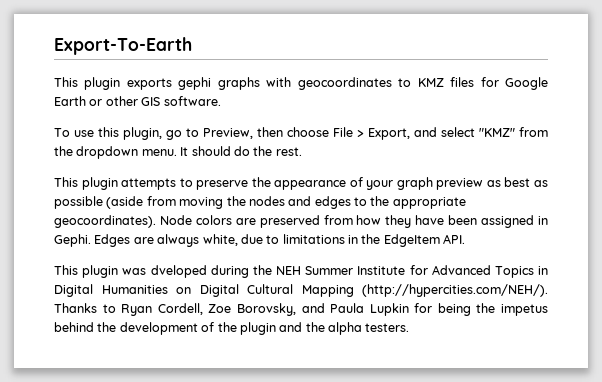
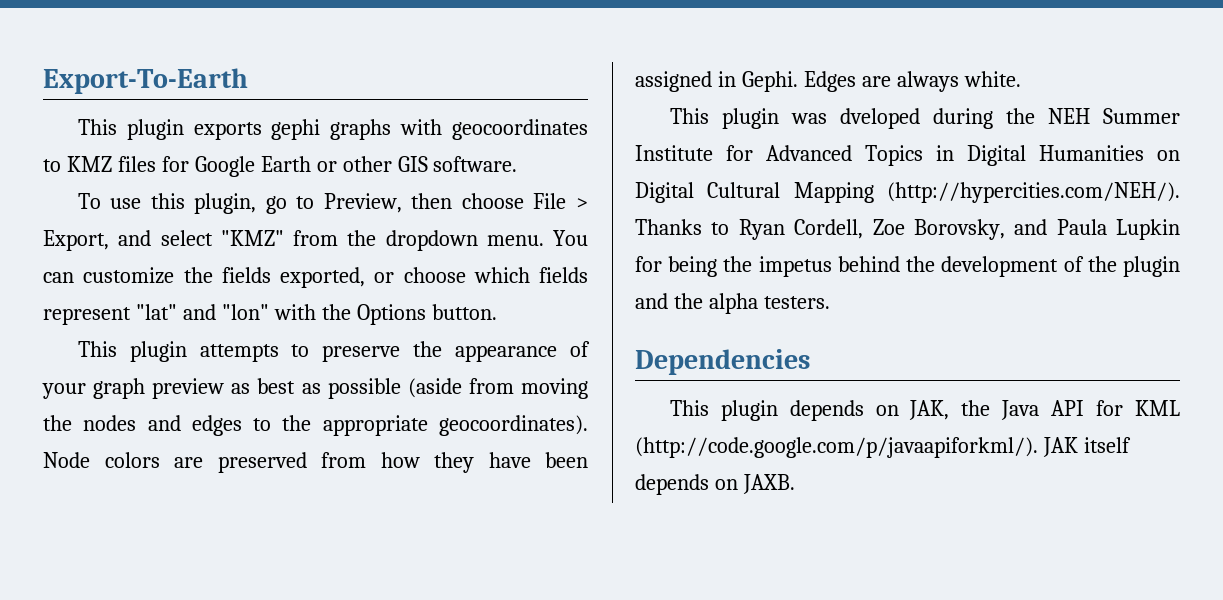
[180,146,302,156] It should do the rest. -> [553,230,588,246] [43,267,588,288] [43,304,497,325] You can customize the fields exported, or choose which fields represent "lat" and "lon" with the Options button.
[202,234,466,247] white, due to limitations in the EdgeItem API. -> [963,71,1021,87] white.
(410, 327) none -> [635,349,810,375] [669,400,1180,421] [635,437,1131,458] [635,474,795,495] // Dependencies // This plugin depends on JAK, the Java API for KML (http://code.google.com/p/javaapiforkml/). JAK itself depends on JAXB.

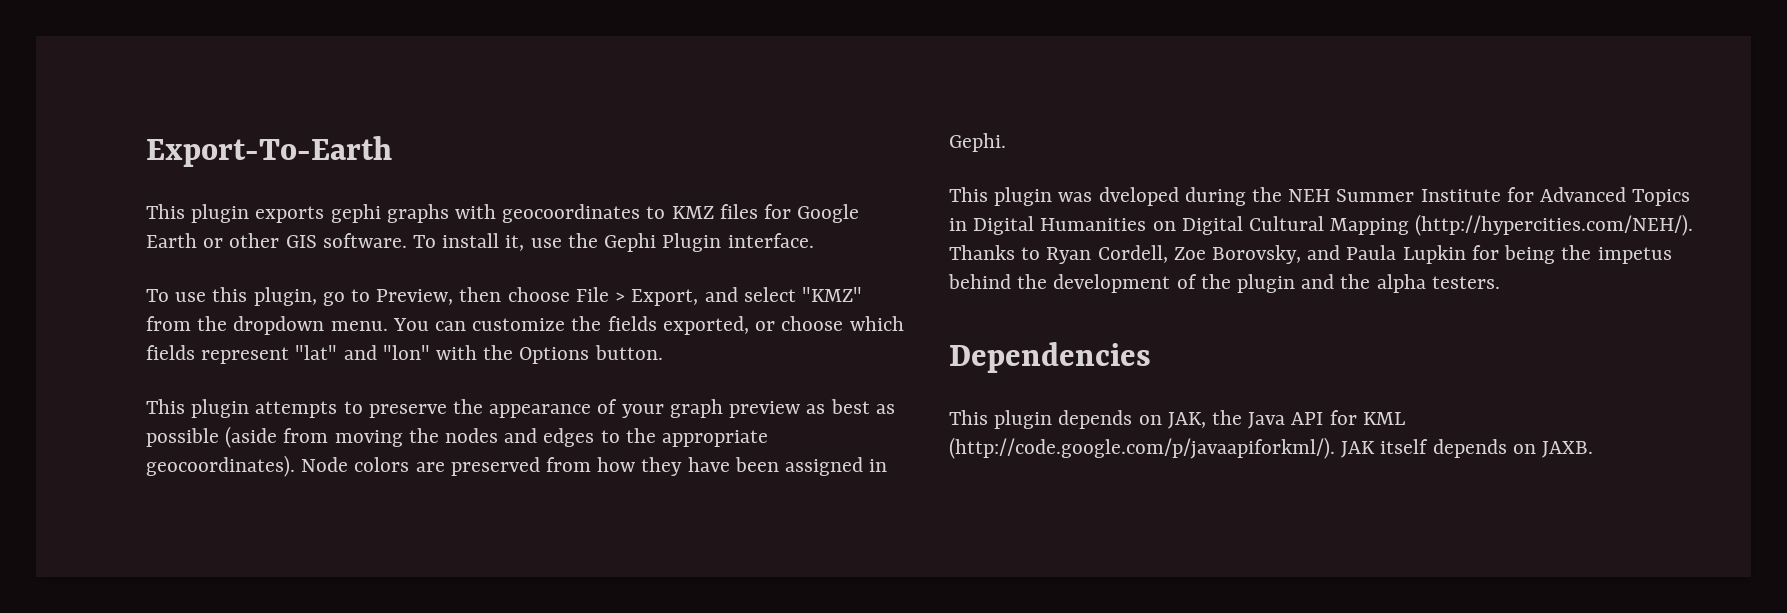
(518, 164) none -> [413,233,814,252] To install it, use the Gephi Plugin interface.
[803,71,1021,92] Edges are always white. -> (1006, 142) none

